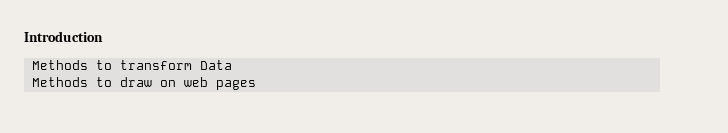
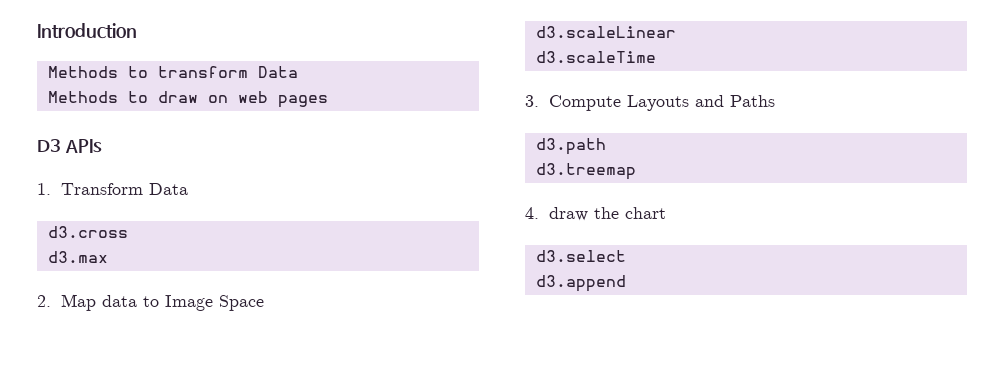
(256, 85) none -> [37,139,102,153] [37,183,188,195] [47,226,128,238] [47,251,108,263] [37,294,264,311] [535,26,676,38] [535,51,656,63] [525,95,775,111] [535,138,606,155] [535,163,636,180] [525,207,666,221] [535,250,626,262] [535,275,626,292] // D3 APIs // 1. Transform Data // d3.cross // d3.max // 2. Map data to Image Space // d3.scaleLinear // d3.scaleTime // 3. Compute Layouts and Paths // d3.path // d3.treemap // 4. draw the chart // d3.select // d3.append

